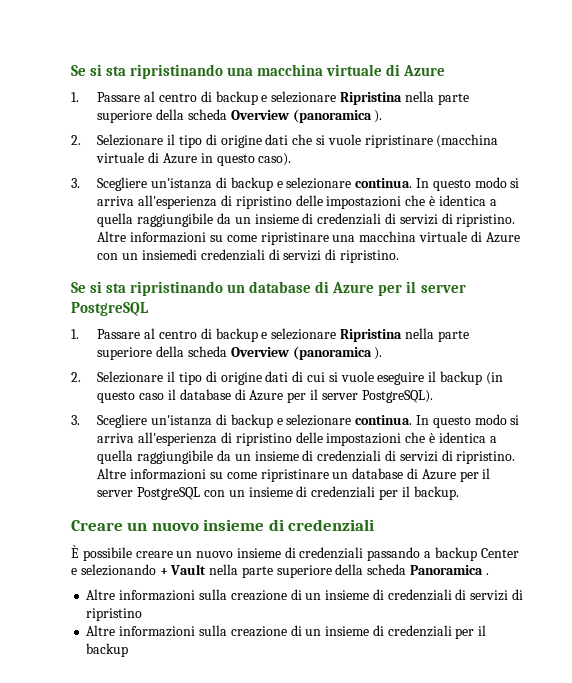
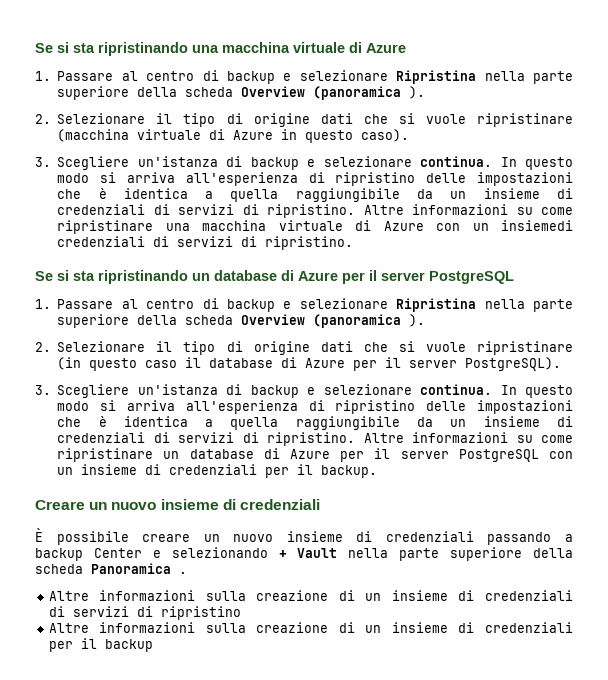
[292,371,482,385] di cui si vuole eseguire il backup -> [363,341,573,355] che si vuole ripristinare

